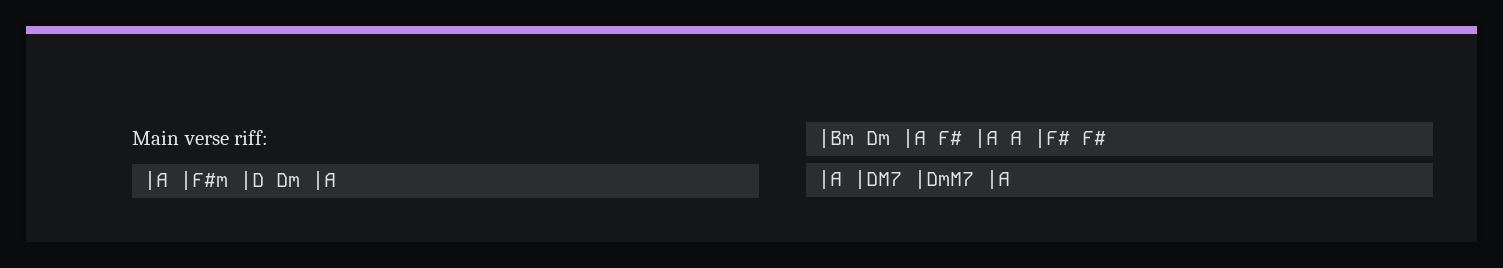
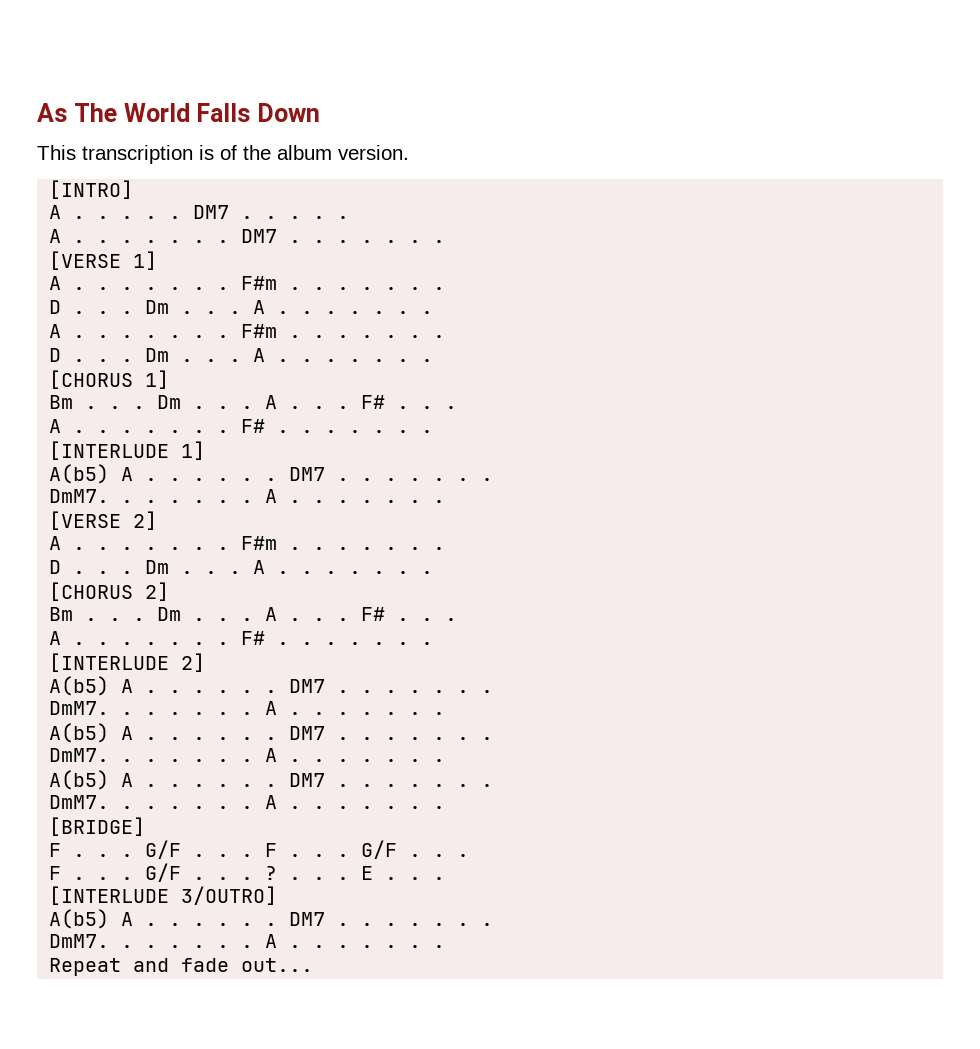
[132,130,269,145] [144,171,337,190] [818,129,1107,148] [818,170,1011,189] Main verse riff: // |A |F#m |D Dm |A // |Bm Dm |A F# |A A |F# F# // |A |DM7 |DmM7 |A -> [37,103,320,122] [37,145,409,164] [49,180,134,199] [49,205,350,219] [49,229,446,243] [49,251,158,270] [49,276,446,290] [49,300,434,314] [49,324,446,338] [49,348,434,362] [49,370,170,389] [49,395,458,409] [49,419,434,433] [49,441,206,460] [49,464,494,484] [49,489,446,503] [49,511,158,530] [49,536,446,550] [49,560,434,574] [49,582,170,601] [49,607,458,621] [49,631,434,645] [49,653,206,672] [49,676,494,696] [49,701,446,715] [49,723,494,743] [49,748,446,762] [49,770,494,790] [49,795,446,809] [49,817,146,836] [49,840,470,859] [49,863,446,882] [49,886,278,905] [49,909,494,929] [49,934,446,948] [49,958,314,976] As The World Falls Down // This transcription is of the album version. // [INTRO] // A . . . . . DM7 . . . . . // A . . . . . . . DM7 . . . . . . . // [VERSE 1] // A . . . . . . . F#m . . . . . . . // D . . . Dm . . . A . . . . . . . // A . . . . . . . F#m . . . . . . . // D . . . Dm . . . A . . . . . . . // [CHORUS 1] // Bm . . . Dm . . . A . . . F# . . . // A . . . . . . . F# . . . . . . . // [INTERLUDE 1] // A(b5) A . . . . . . DM7 . . . . . . . // DmM7. . . . . . . A . . . . . . . // [VERSE 2] // A . . . . . . . F#m . . . . . . . // D . . . Dm . . . A . . . . . . . // [CHORUS 2] // Bm . . . Dm . . . A . . . F# . . . // A . . . . . . . F# . . . . . . . // [INTERLUDE 2] // A(b5) A . . . . . . DM7 . . . . . . . // DmM7. . . . . . . A . . . . . . . // A(b5) A . . . . . . DM7 . . . . . . . // DmM7. . . . . . . A . . . . . . . // A(b5) A . . . . . . DM7 . . . . . . . // DmM7. . . . . . . A . . . . . . . // [BRIDGE] // F . . . G/F . . . F . . . G/F . . . // F . . . G/F . . . ? . . . E . . . // [INTERLUDE 3/OUTRO] // A(b5) A . . . . . . DM7 . . . . . . . // DmM7. . . . . . . A . . . . . . . // Repeat and fade out...

